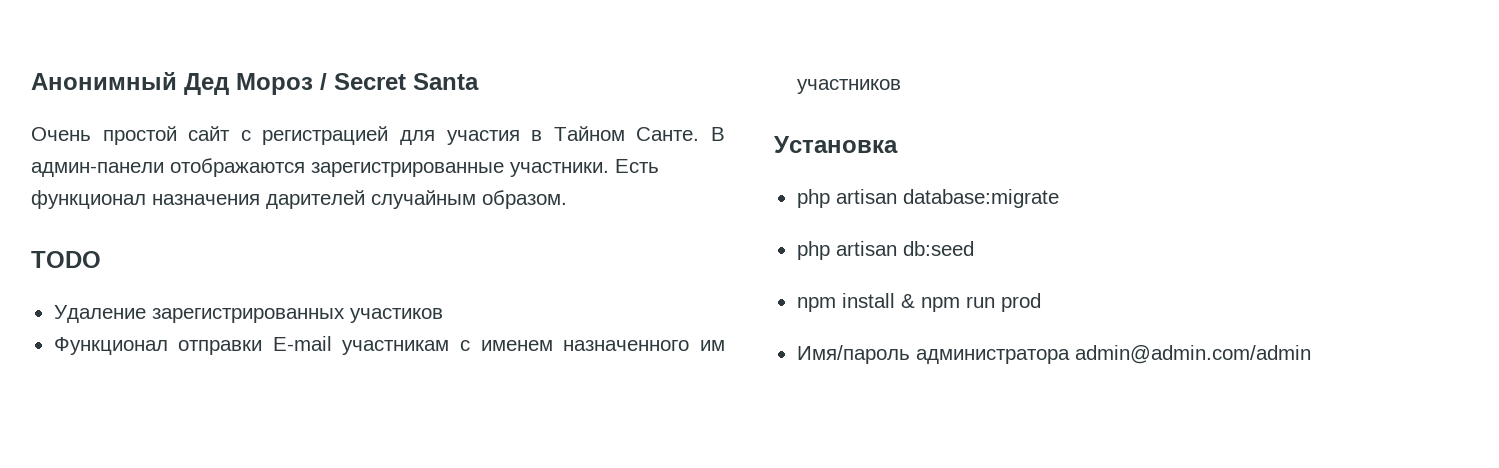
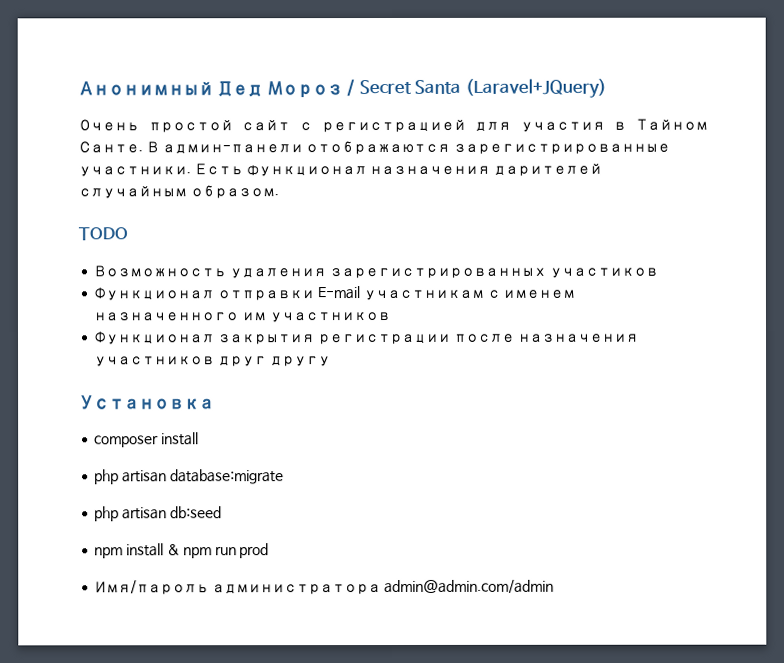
(479, 81) none -> [464,78,607,98] (Laravel+JQuery)
[53,305,146,323] Удаление -> [93,265,327,279] Возможность удаления
(901, 86) none -> [93,331,639,345] [94,356,331,367] // Функционал закрытия регистрации после назначения участников друг другу
(898, 144) none -> [94,432,200,448] // composer install

